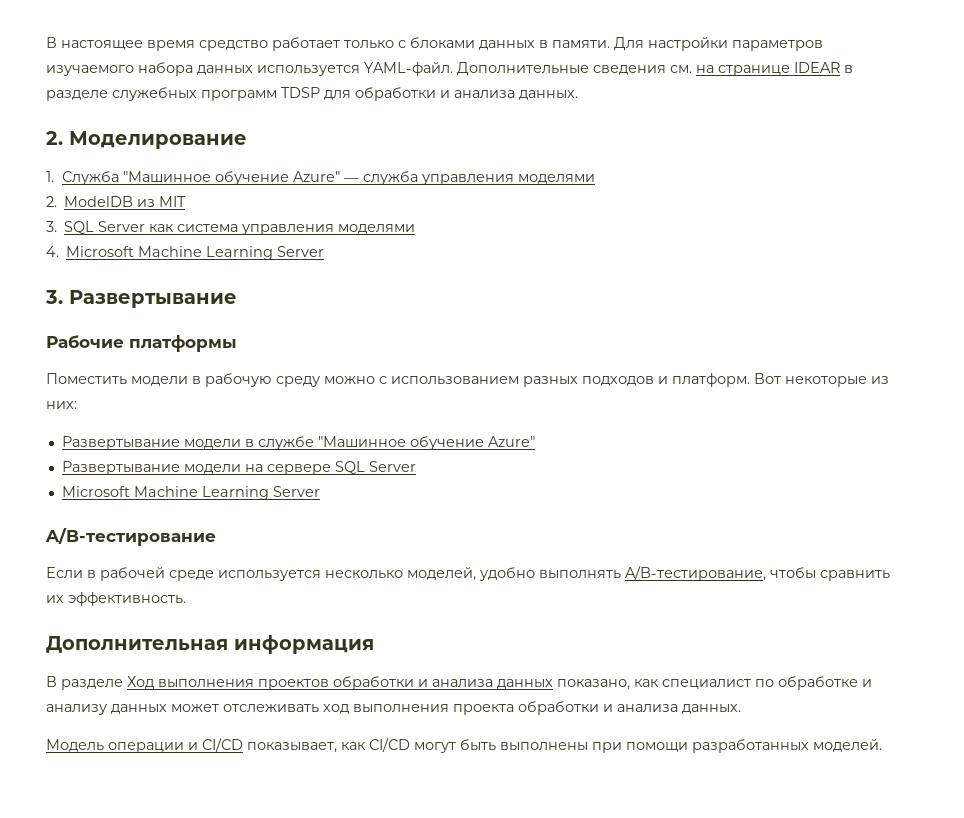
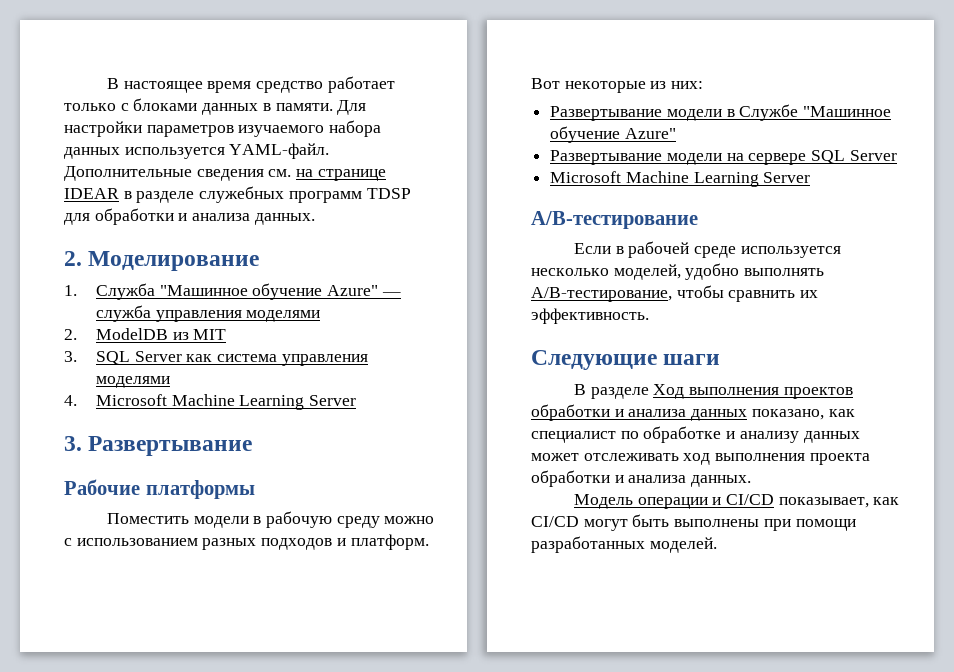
[257,436,314,450] службе -> [739,104,799,121] Службе
[46,635,374,654] Дополнительная информация -> [531,350,721,370] Следующие шаги

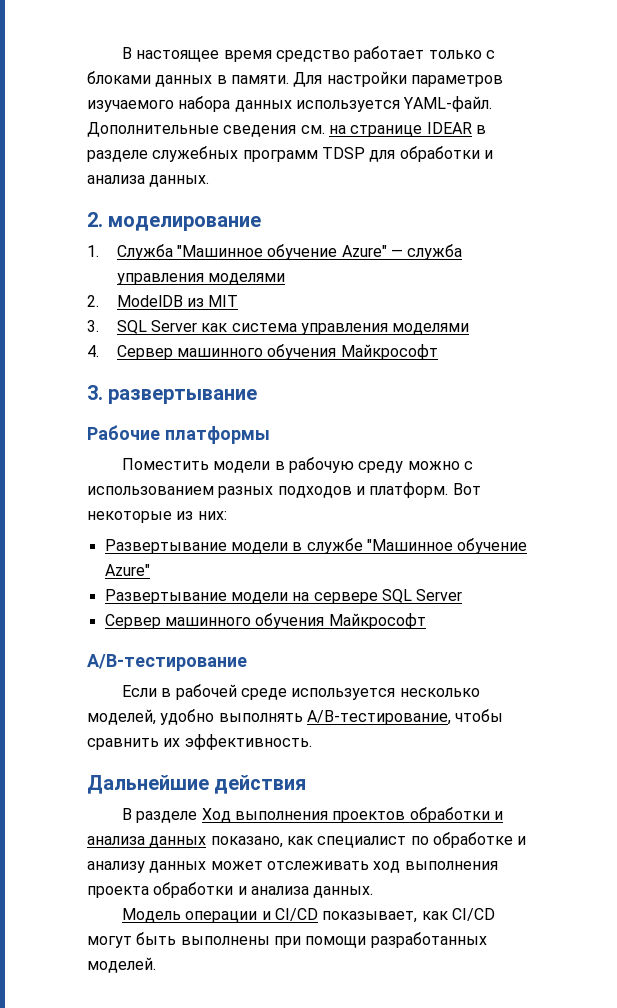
[88,251,260,271] Моделирование -> [108,216,262,231] моделирование
[95,394,357,410] [64,436,253,456] Microsoft Machine Learning Server // 3. Развертывание -> [116,344,438,360] [87,385,258,404] Сервер машинного обучения Майкрософт // 3. развертывание
[739,104,799,121] Службе -> [306,538,363,554] службе
[550,171,811,187] Microsoft Machine Learning Server -> [104,613,426,629] Сервер машинного обучения Майкрософт
[531,350,721,370] Следующие шаги -> [87,775,307,794] Дальнейшие действия

